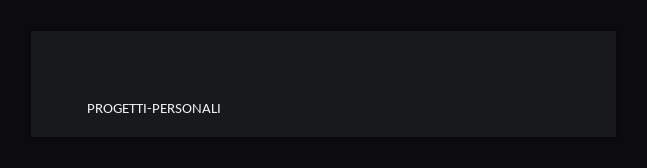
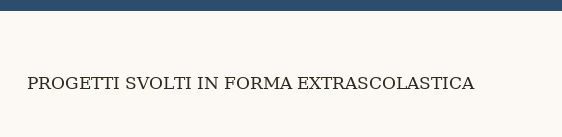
[87,104,221,113] PROGETTI-PERSONALI -> [27,77,475,89] PROGETTI SVOLTI IN FORMA EXTRASCOLASTICA

